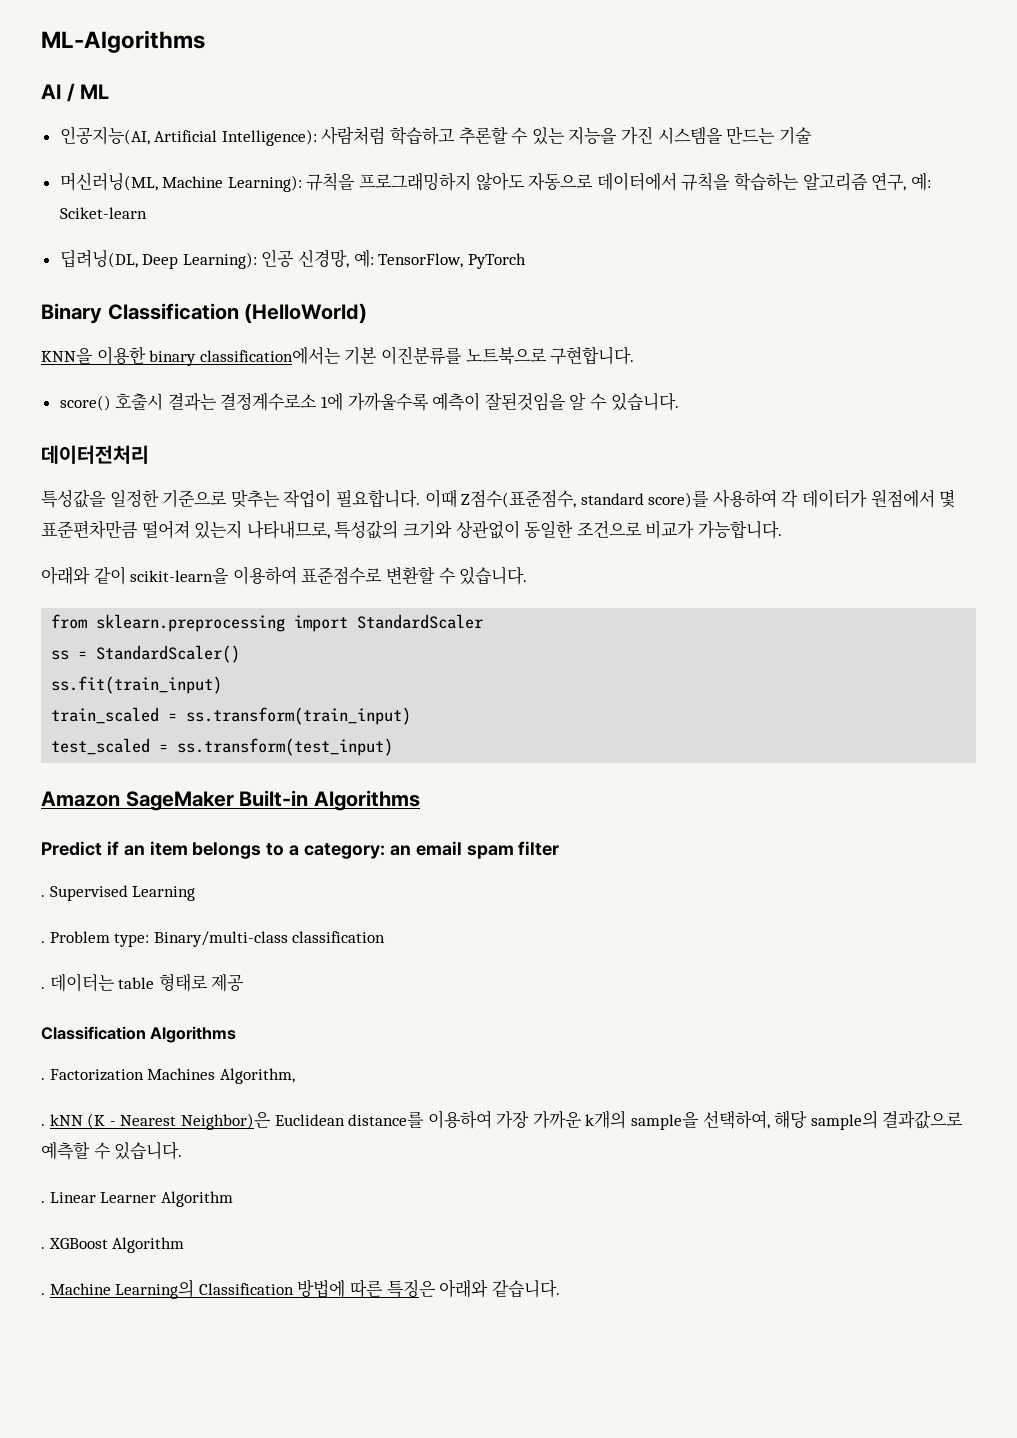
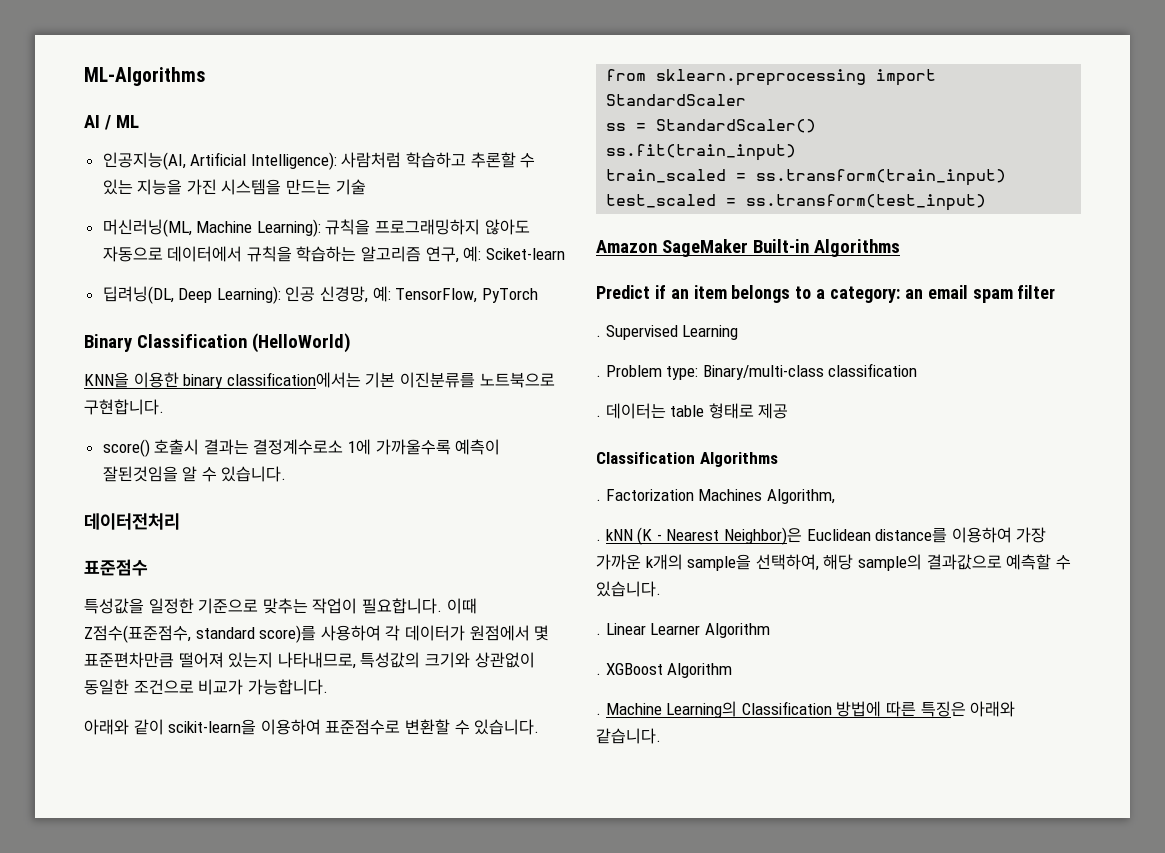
(149, 454) none -> [84,559,148,576] // 표준점수

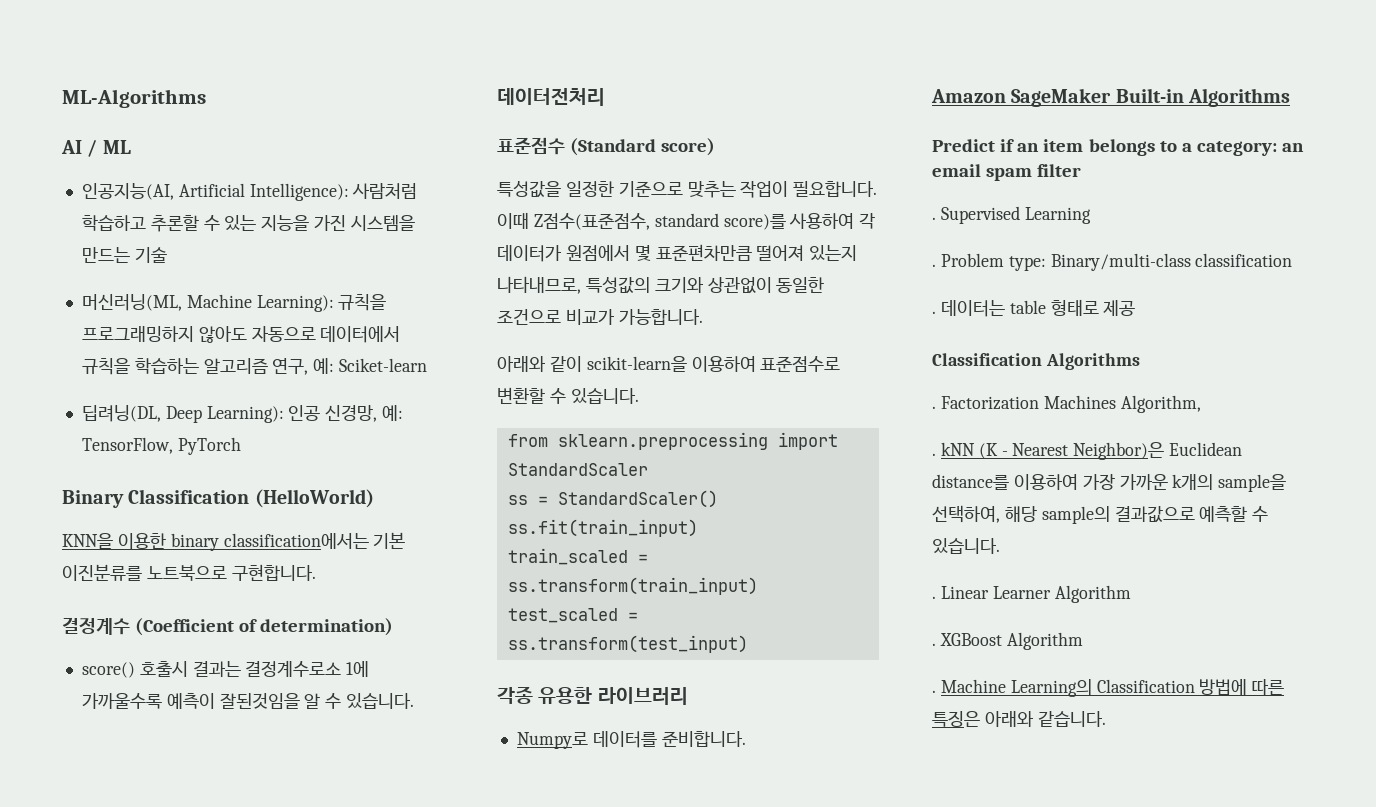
(164, 407) none -> [62,617,394,636] // 결정계수 (Coefficient of determination)
(148, 567) none -> [570,138,716,156] (Standard score)
(987, 202) none -> [497,686,688,705] [516,731,746,749] // 각종 유용한 라이브러리 // Numpy로 데이터를 준비합니다.

